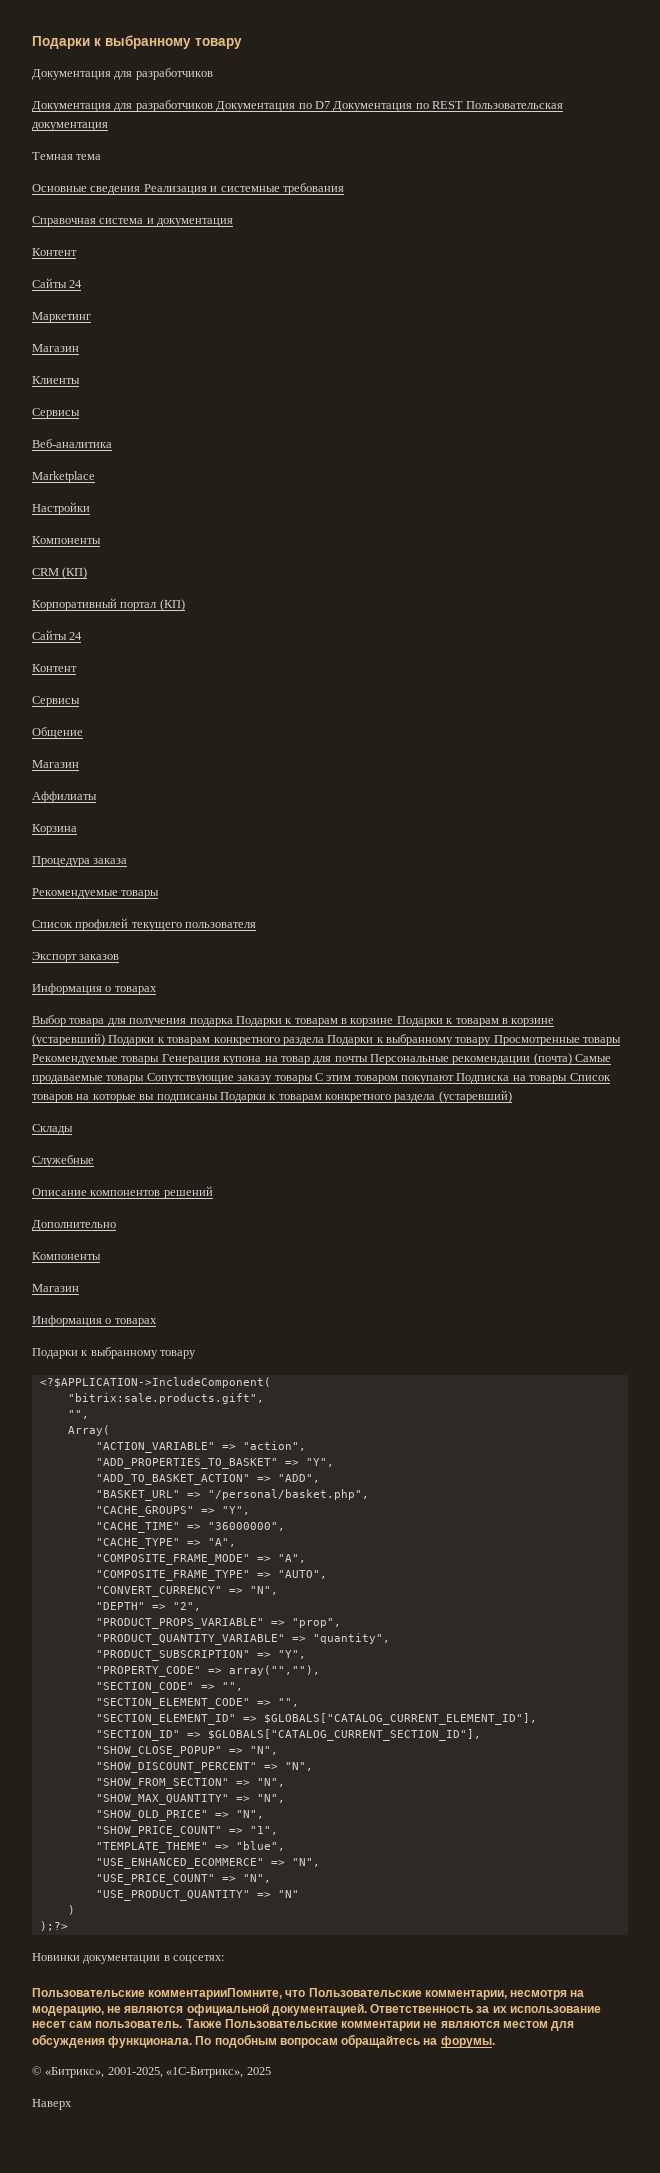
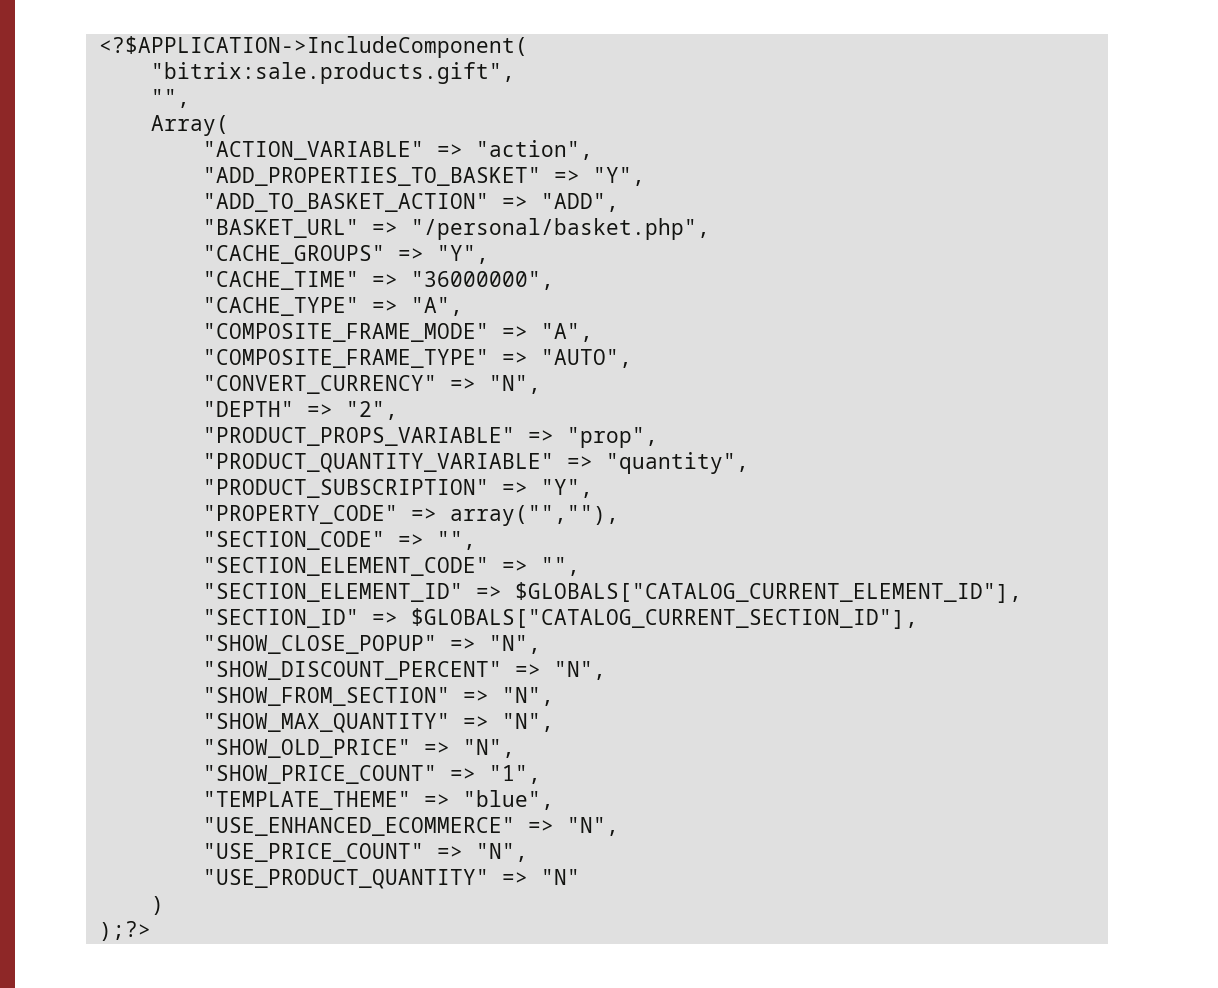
[32,35,242,49] [32,68,213,80] [32,100,564,112] [32,122,108,131] [32,152,102,160] [32,183,344,195] [32,216,234,227] [32,248,77,256] [32,278,83,288] [32,312,91,323] [32,344,79,352] [32,376,80,384] [32,408,80,419] [32,439,112,448] [32,471,95,483] [32,502,90,515] [32,536,101,544] [32,567,88,579] [32,598,185,611] [32,630,83,640] [32,664,77,672] [32,696,80,707] [32,727,83,739] [32,760,79,768] [32,791,97,803] [32,824,77,835] [32,856,128,867] [32,888,160,899] [32,918,257,931] [32,952,120,963] [32,983,157,995] [32,1015,555,1027] [32,1033,622,1046] [32,1053,612,1065] [32,1073,611,1084] [32,1090,512,1103] [32,1124,73,1135] [32,1155,94,1167] [32,1186,213,1199] [32,1220,116,1231] [32,1252,101,1260] [32,1284,79,1292] [32,1315,157,1327] [32,1347,197,1359] Подарки к выбранному товару // Документация для разработчиков // Документация для разработчиков Документация по D7 Документация по REST Пользовательская документация // Темная тема // Основные сведения Реализация и системные требования // Справочная система и документация // Контент // Сайты 24 // Маркетинг // Магазин // Клиенты // Сервисы // Веб-аналитика // Marketplace // Настройки // Компоненты // CRM (КП) // Корпоративный портал (КП) // Сайты 24 // Контент // Сервисы // Общение // Магазин // Аффилиаты // Корзина // Процедура заказа // Рекомендуемые товары // Список профилей текущего пользователя // Экспорт заказов // Информация о товарах // Выбор товара для получения подарка Подарки к товарам в корзине Подарки к товарам в корзине (устаревший) Подарки к товарам конкретного раздела Подарки к выбранному товару Просмотренные товары Рекомендуемые товары Генерация купона на товар для почты Персональные рекомендации (почта) Самые продаваемые товары Сопутствующие заказу товары С этим товаром покупают Подписка на товары Список товаров на которые вы подписаны Подарки к товарам конкретного раздела (устаревший) // Склады // Служебные // Описание компонентов решений // Дополнительно // Компоненты // Магазин // Информация о товарах // Подарки к выбранному товару // -> (99, 47) none
[32,1953,225,1964] [32,1988,585,2000] [32,2003,601,2016] [32,2019,575,2031] [32,2034,495,2048] [32,2066,271,2078] [32,2099,72,2110] // Новинки документации в соцсетях: // Пользовательские комментарииПомните, что Пользовательские комментарии, несмотря на модерацию, не являются официальной документацией. Ответственность за их использование несет сам пользователь. Также Пользовательские комментарии не являются местом для обсуждения функционала. По подобным вопросам обращайтесь на форумы. // © «Битрикс», 2001-2025, «1С-Битрикс», 2025 // Наверх -> (152, 931) none

